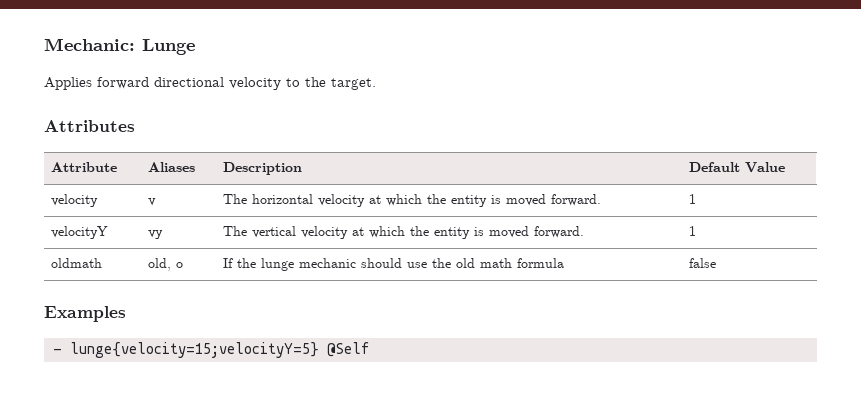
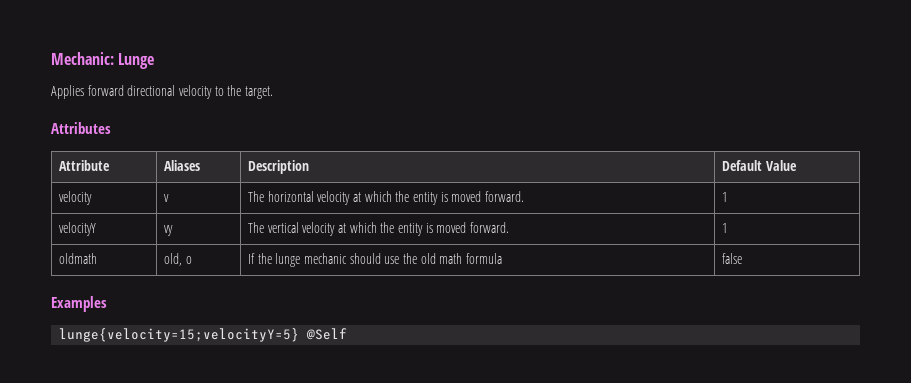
[53,348,62,354] - -> (107, 304) none

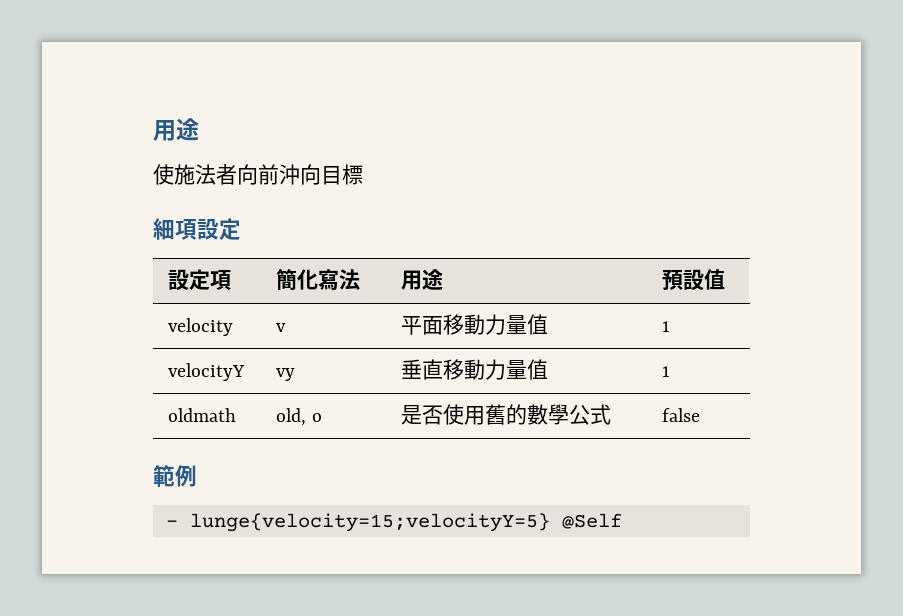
[51,52,155,69] [51,85,273,99] [51,122,111,134] [59,160,111,171] [164,160,201,171] [248,160,310,174] [722,160,797,171] [59,191,93,205] [164,194,170,202] [248,191,525,205] [722,192,729,202] [59,222,97,236] [164,225,174,236] [248,222,510,236] [722,223,729,233] [59,253,98,264] [164,253,192,266] [248,253,503,267] Mechanic: Lunge // Applies forward directional velocity to the target. // Attributes // Attribute | Aliases | Description | Default Value // velocity | v | The horizontal velocity at which the entity is moved forward. | 1 // velocityY | vy | The vertical velocity at which the entity is moved forward. | 1 // oldmath | old, o | If the lunge mechanic should use the old math formula -> [153,118,199,141] [153,164,363,185] [153,218,241,240] [167,269,231,290] [275,269,360,291] [400,269,443,290] [661,269,725,290] [167,318,233,336] [275,323,286,332] [400,314,548,335] [661,321,670,332] [167,363,245,381] [275,368,295,381] [400,359,548,380] [661,366,670,377] [167,408,236,422] [275,408,322,426] [400,404,611,425] 用途 // 使施法者向前沖向目標 // 細項設定 // 設定項 | 簡化寫法 | 用途 | 預設值 // velocity | v | 平面移動力量值 | 1 // velocityY | vy | 垂直移動力量值 | 1 // oldmath | old, o | 是否使用舊的數學公式
[51,296,107,312] Examples // -> [153,465,197,487] [165,520,178,527] 範例 // -

